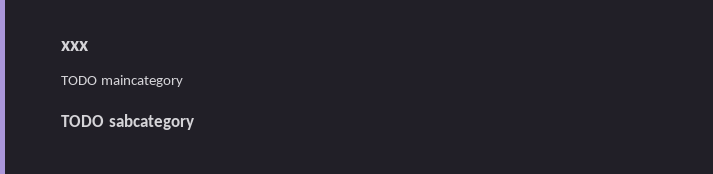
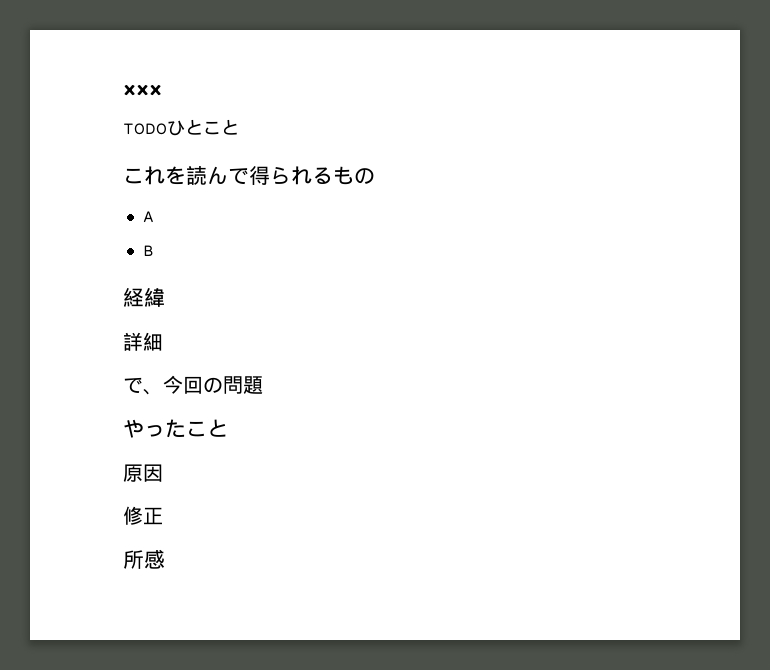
[100,75,183,87] [61,114,194,130] maincategory // TODO sabcategory -> [167,119,239,136] [123,166,375,185] [142,211,154,223] [142,245,154,256] [123,287,165,307] [123,332,163,351] [123,375,263,395] [123,419,228,438] [123,464,163,482] [123,506,163,525] [123,549,165,569] ひとこと // これを読んで得られるもの // A // B // 経緯 // 詳細 // で、今回の問題 // やったこと // 原因 // 修正 // 所感

